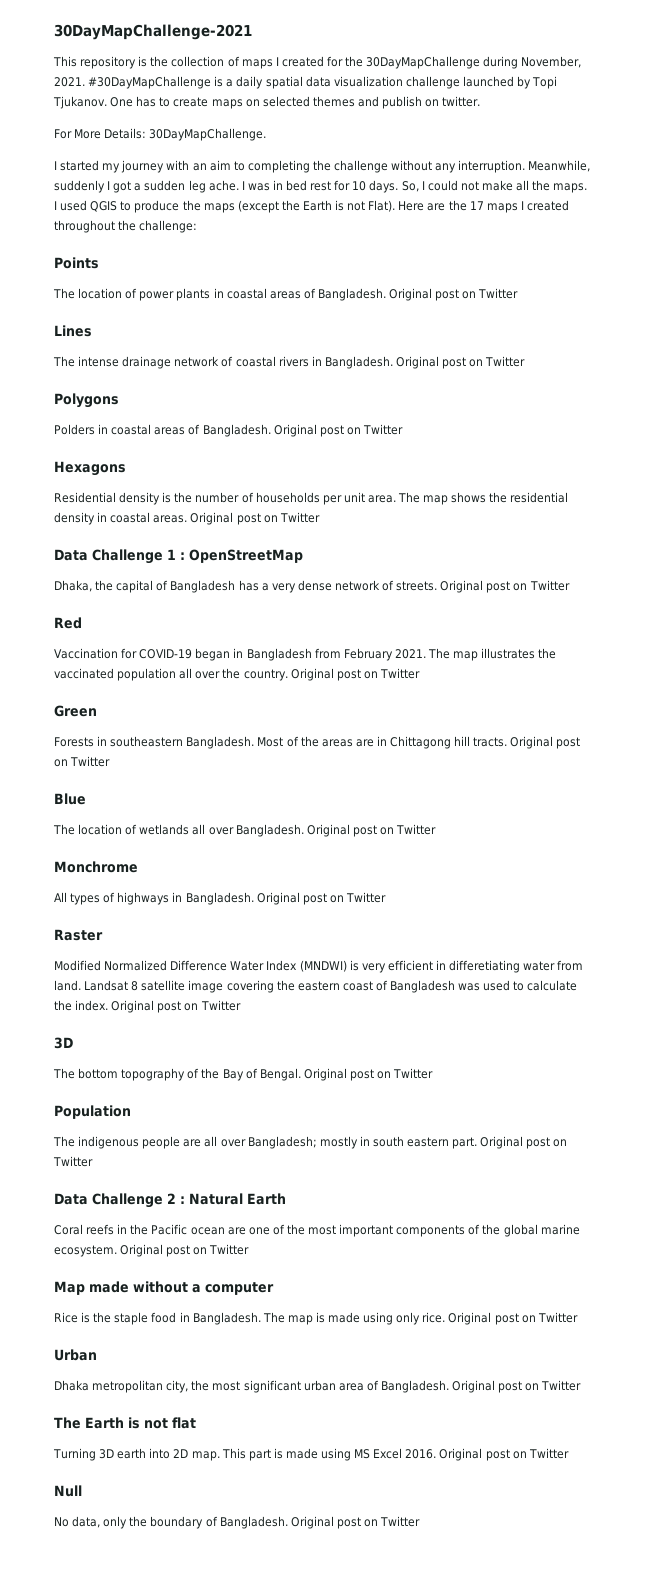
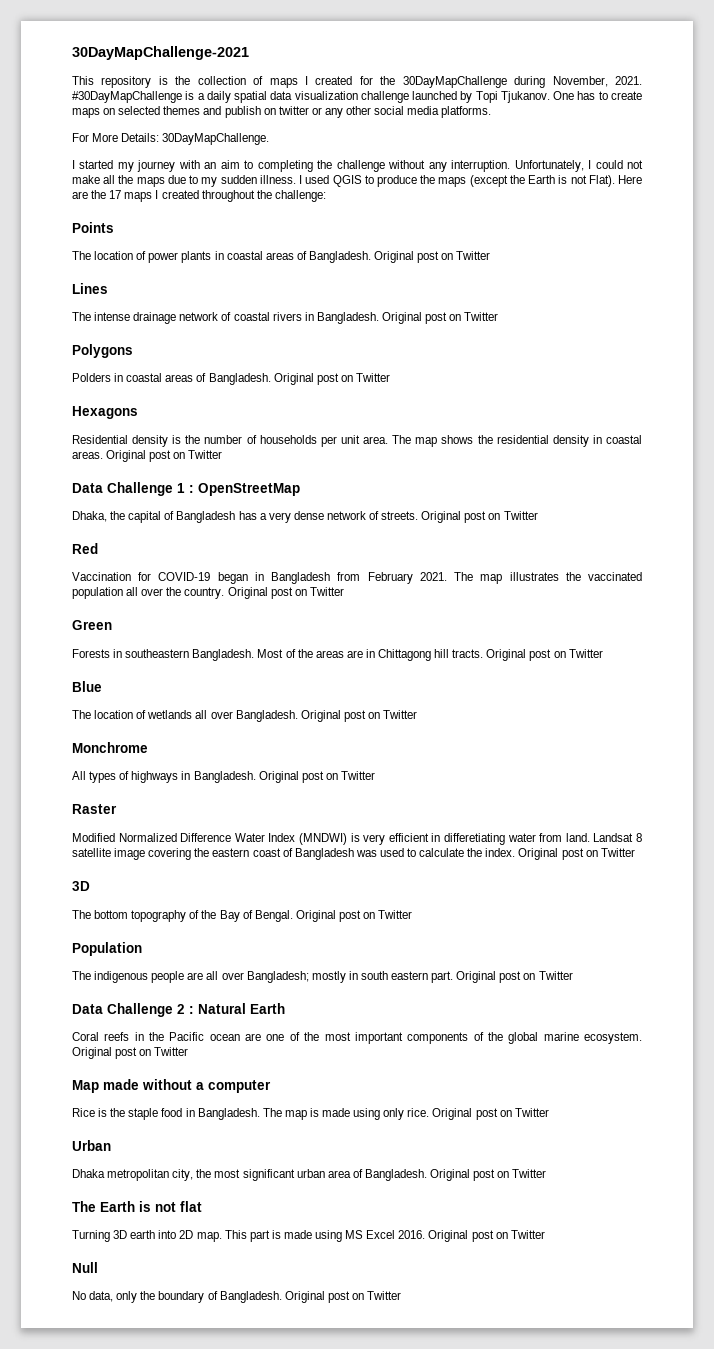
[442,96,481,107] twitter. -> [278,106,492,118] twitter or any other social media platforms.
[528,160,591,172] [54,180,419,193] Meanwhile, suddenly I got a sudden leg ache. I was in bed rest for 10 days. So, -> [514,160,584,172] Unfortunately,
[553,183,588,193] maps. -> [136,175,296,187] maps due to my sudden illness.

